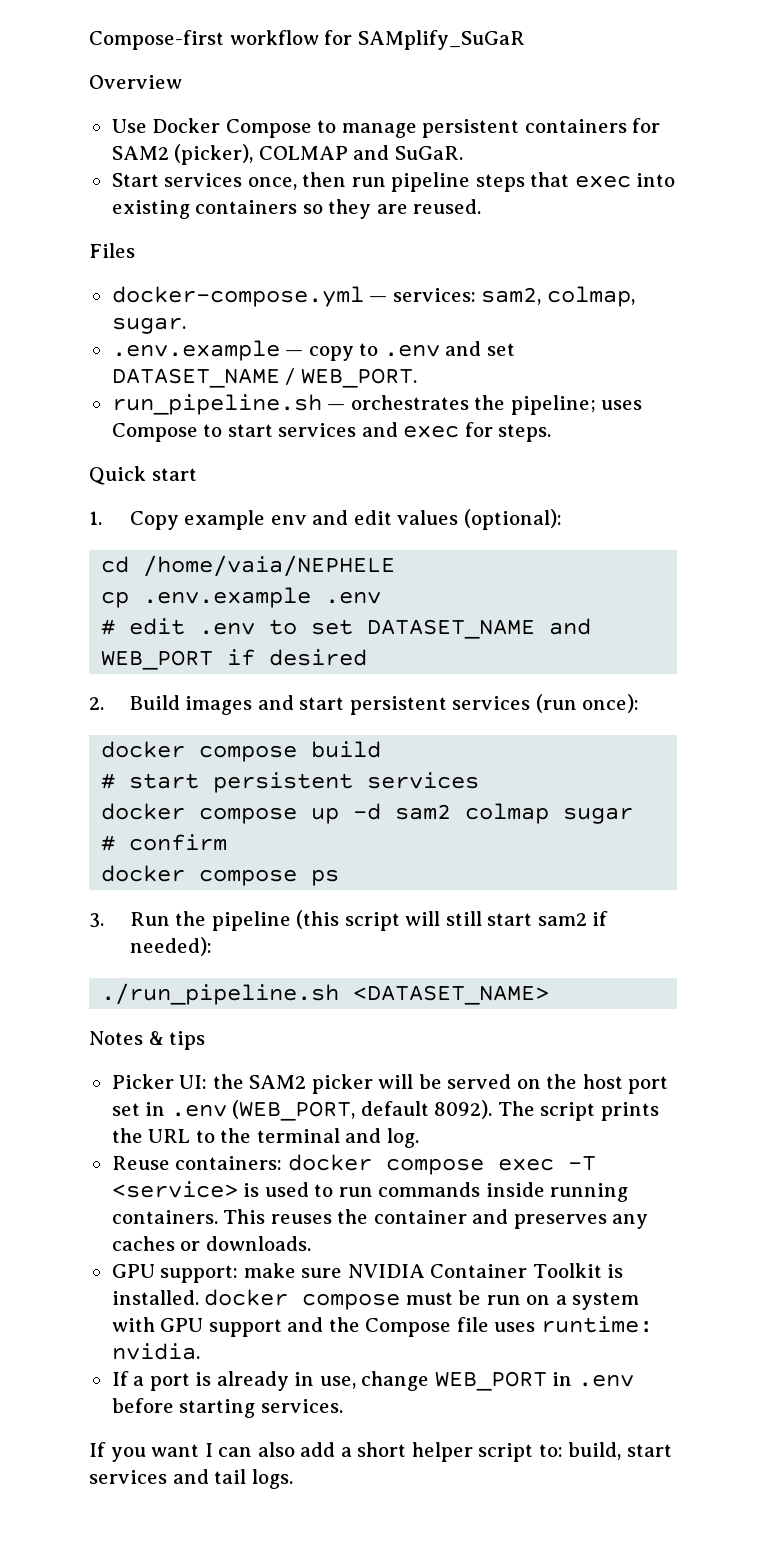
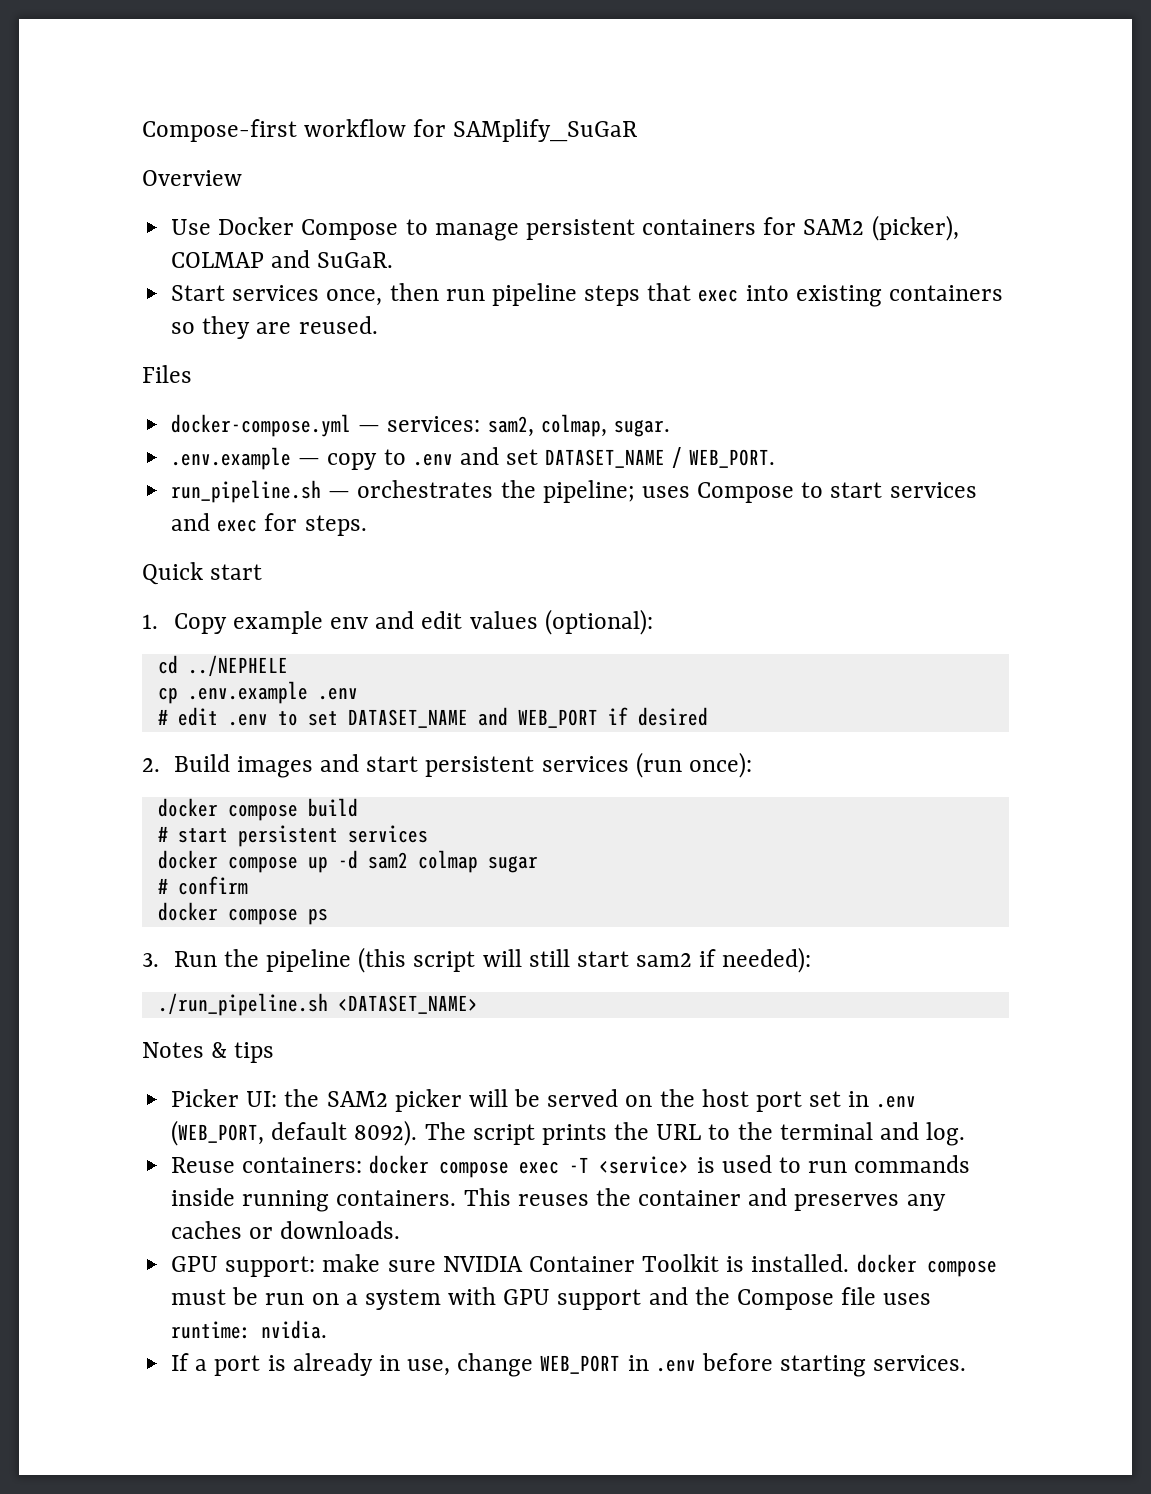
[143,555,396,577] /home/vaia/NEPHELE -> [187,655,288,677] ../NEPHELE
[89,1442,672,1462] [89,1469,293,1489] // If you want I can also add a short helper script to: build, start services and tail logs. -> (967, 1363) none

